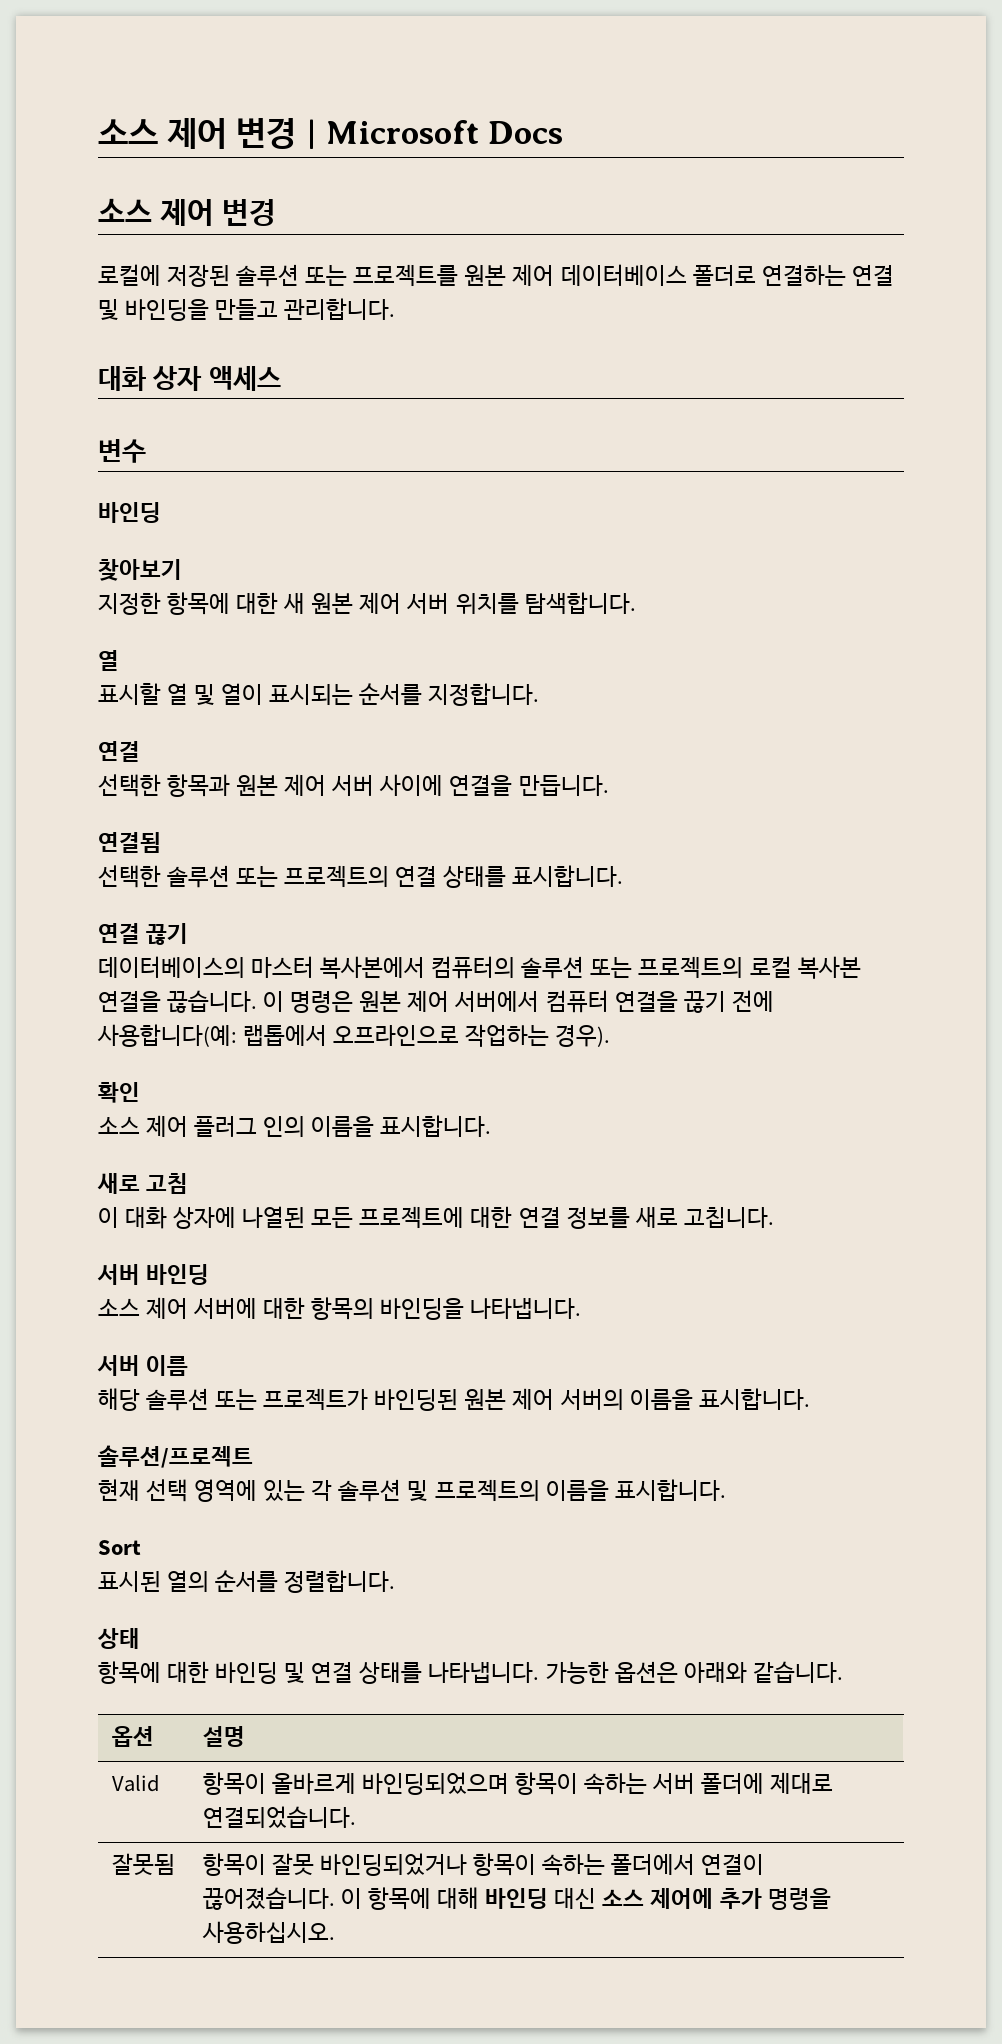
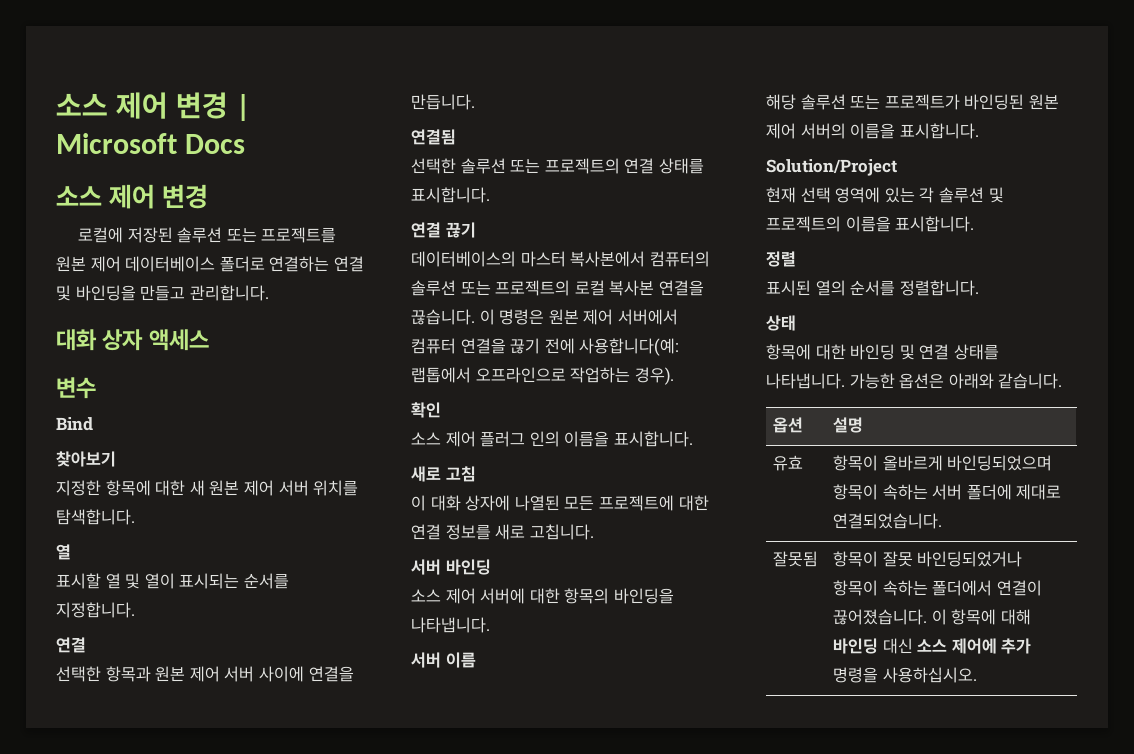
[98,502,161,523] 바인딩 -> [56,417,93,431] Bind
[98,1445,253,1468] 솔루션/프로젝트 -> [766,159,897,176] Solution/Project
[98,1540,141,1555] Sort -> [766,251,796,267] 정렬
[111,1775,159,1792] Valid -> [773,455,804,471] 유효

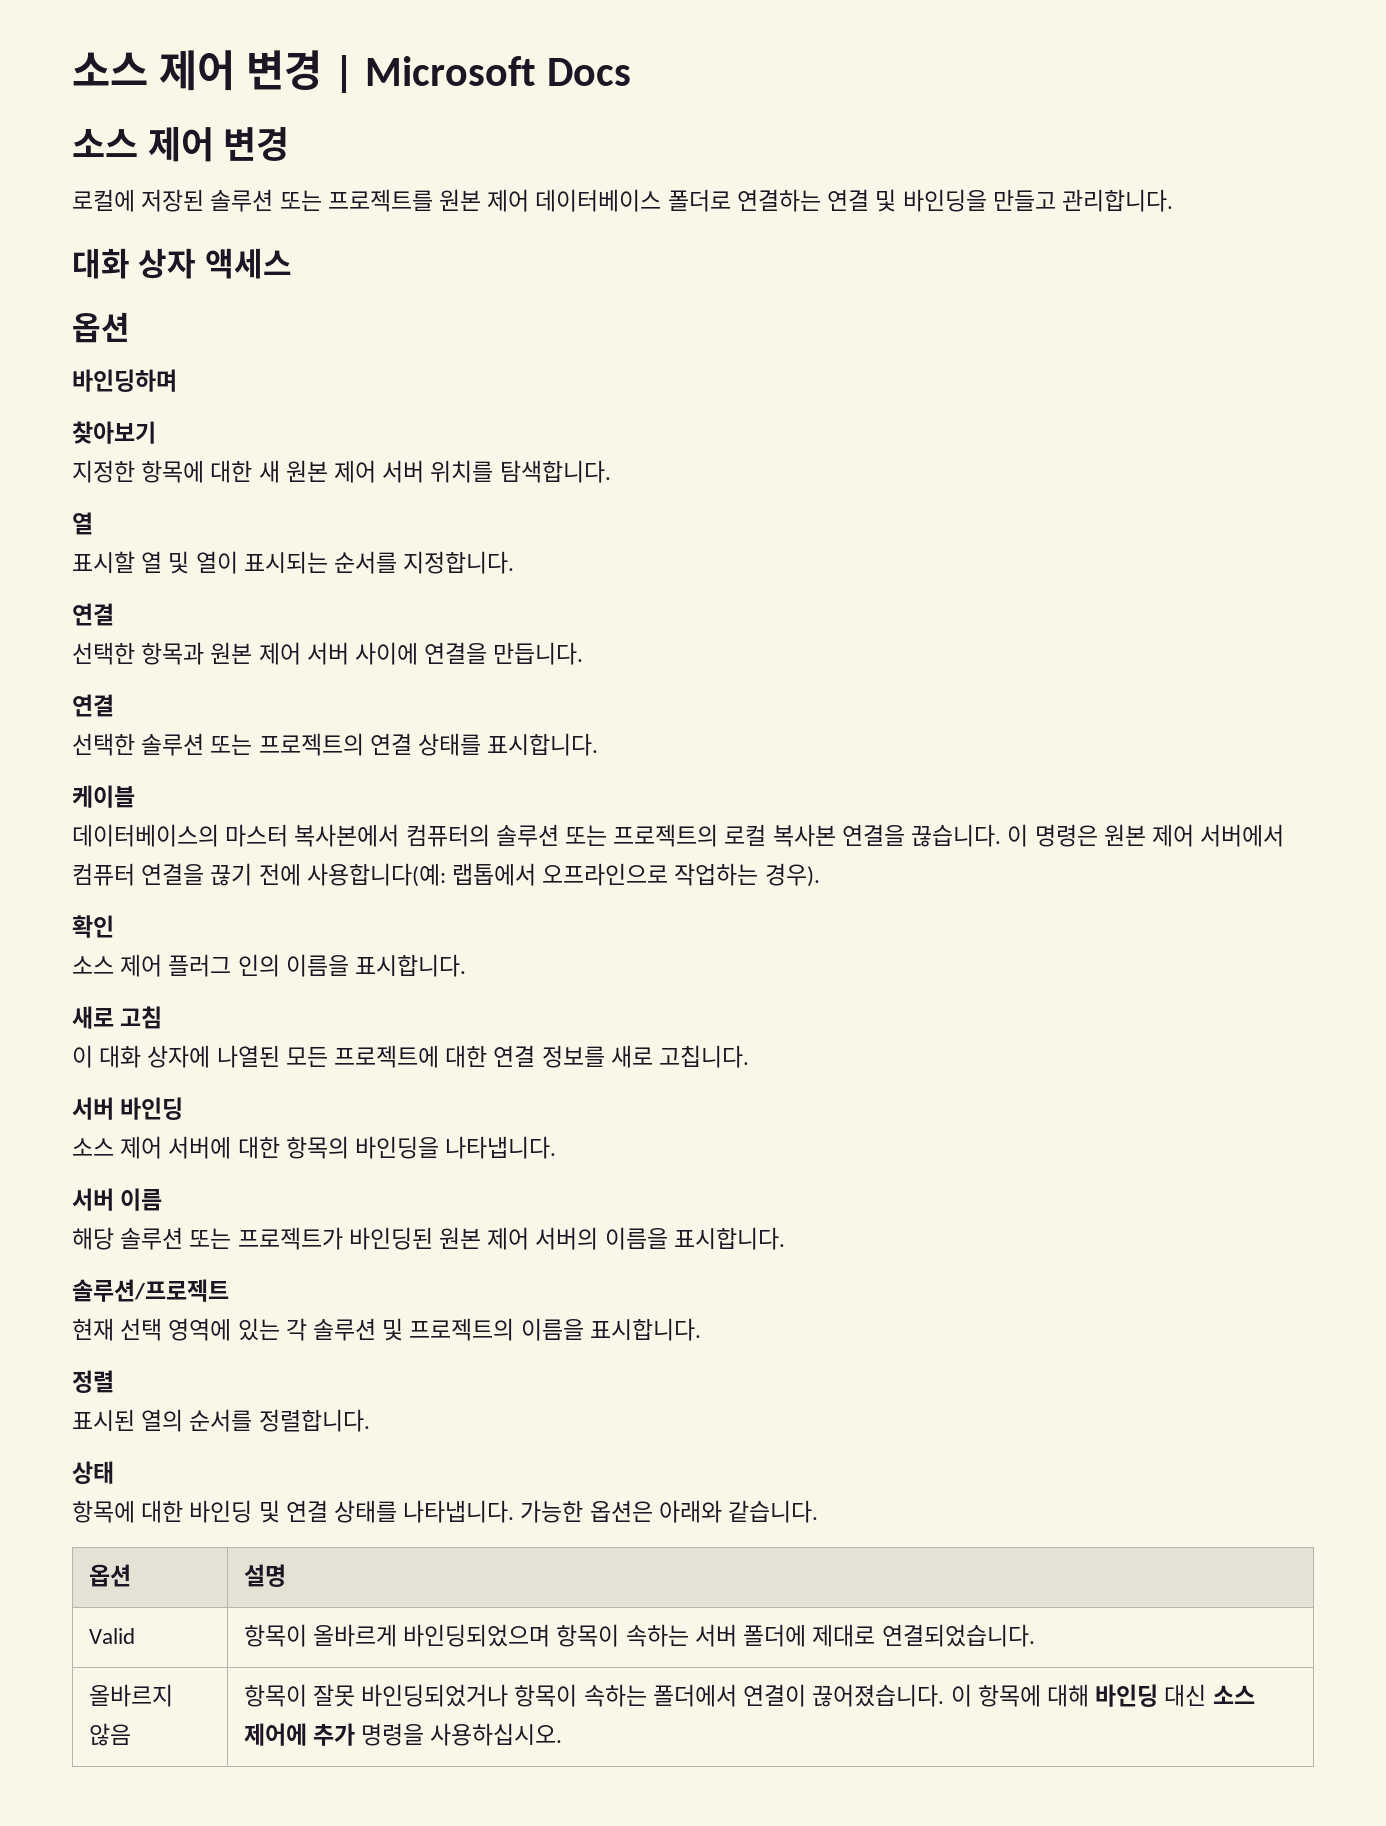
[56,377,96,399] [56,417,93,431] 변수 // Bind -> [72,312,130,343] [72,369,177,392] 옵션 // 바인딩하며
[411,129,456,145] 연결됨 -> [72,694,114,717] 연결
[411,222,476,238] 연결 끊기 -> [72,785,135,808] 케이블
[766,159,897,176] Solution/Project -> [72,1279,229,1302] 솔루션/프로젝트
[773,455,804,471] 유효 -> [88,1628,135,1644] Valid
[773,551,819,567] 잘못됨 -> [88,1684,173,1707] [88,1723,131,1746] 올바르지 않음

